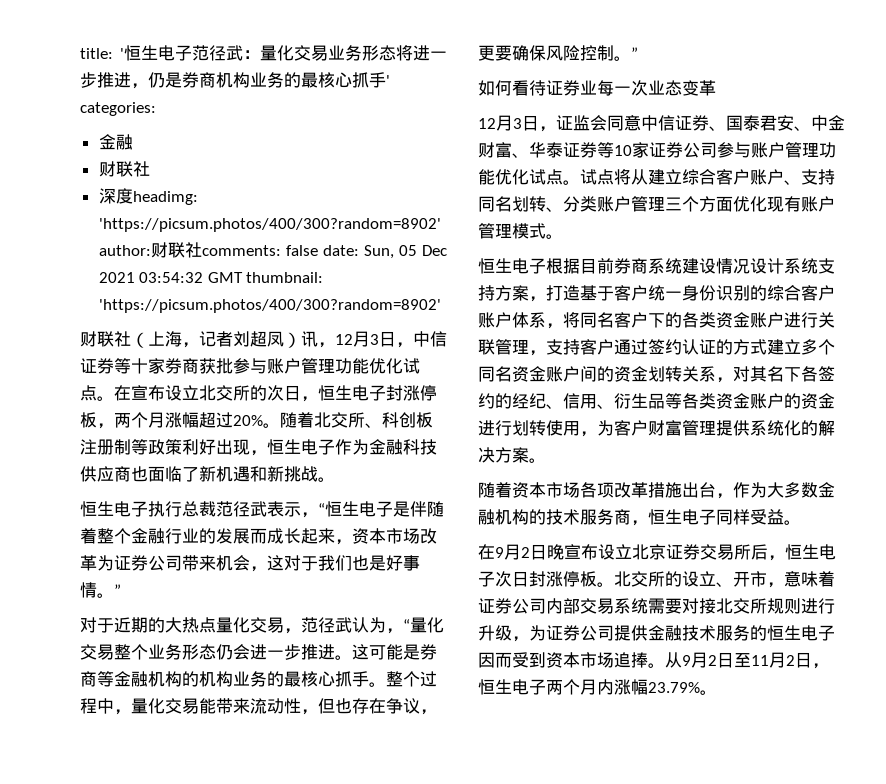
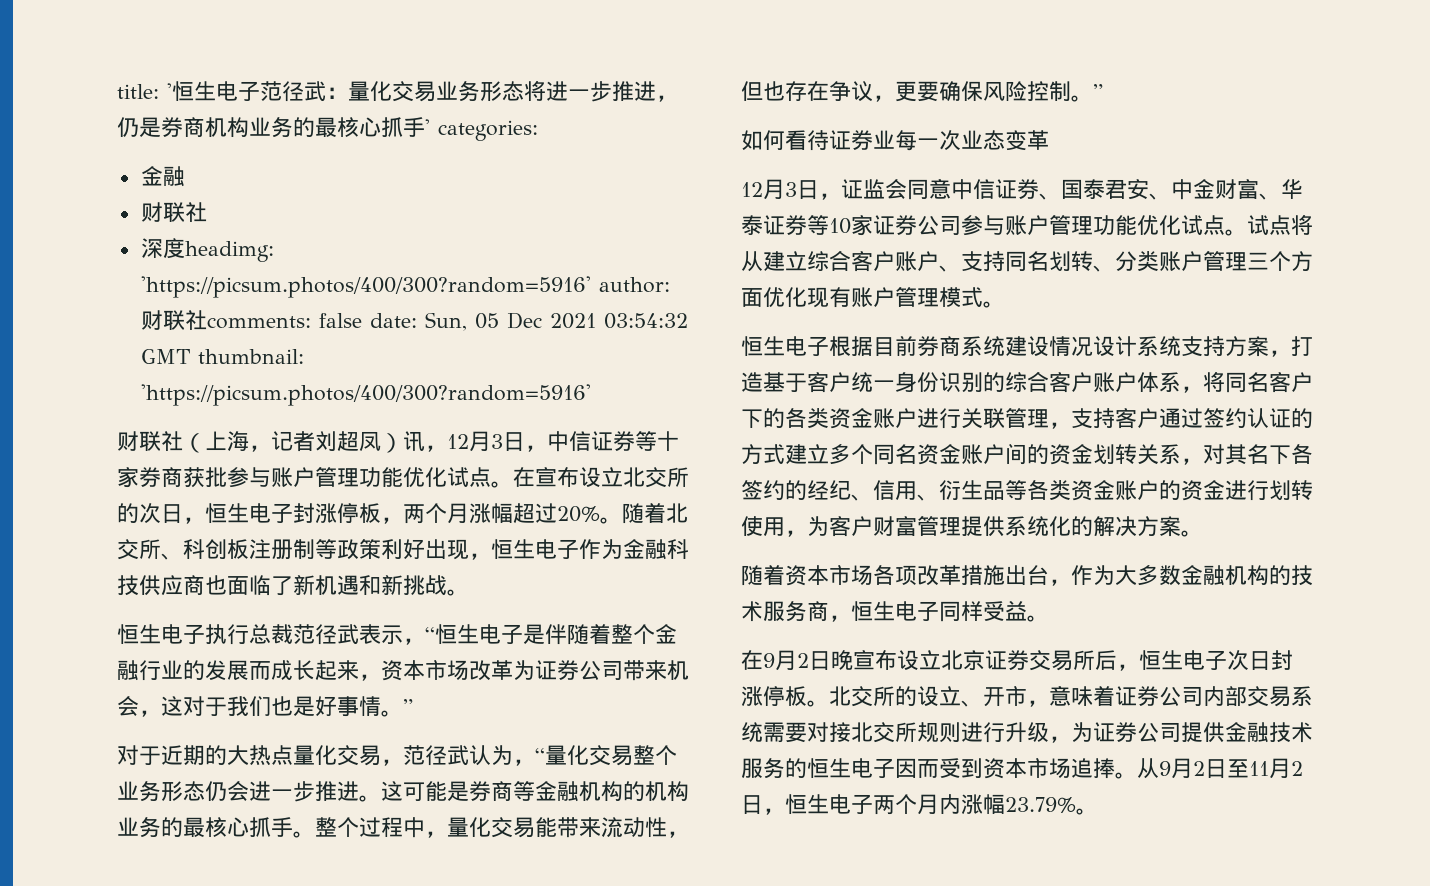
[98,218,441,232] 'https://picsum.photos/400/300?random=8902' -> [140,276,591,298] 'https://picsum.photos/400/300?random=5916'
[98,299,441,313] 'https://picsum.photos/400/300?random=8902' -> [140,384,591,406] 'https://picsum.photos/400/300?random=5916'

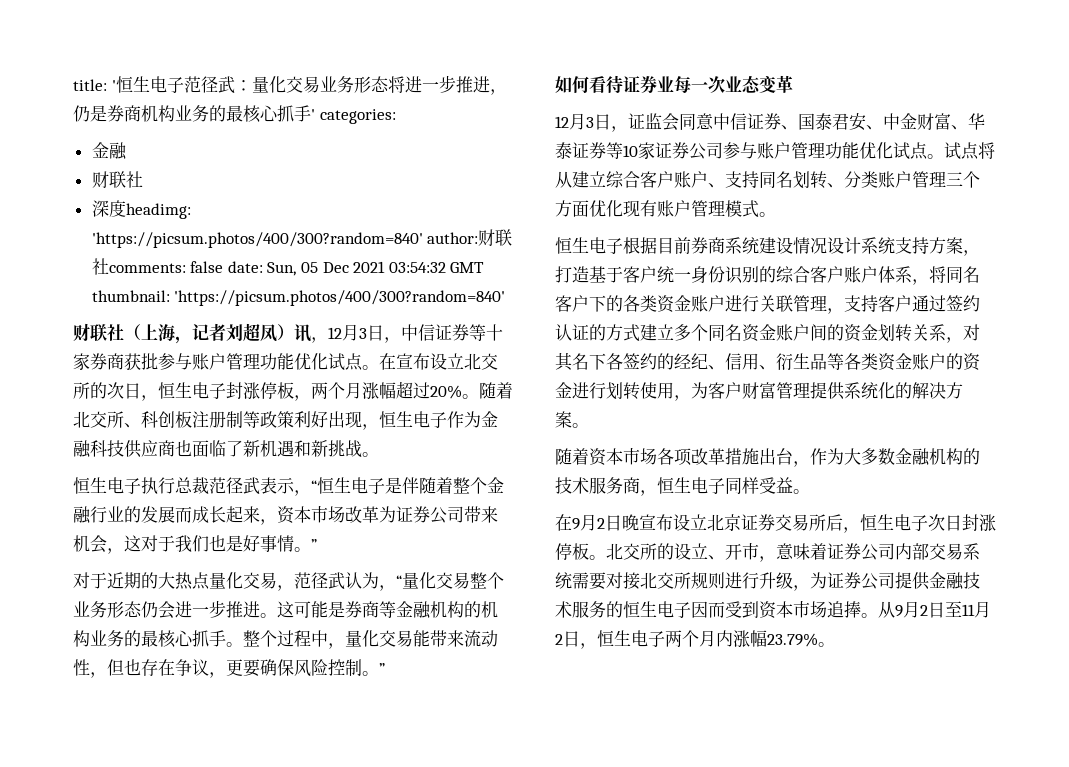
[140,276,591,298] 'https://picsum.photos/400/300?random=5916' -> [91,232,423,248] 'https://picsum.photos/400/300?random=840'
[140,384,591,406] 'https://picsum.photos/400/300?random=5916' -> [174,290,506,306] 'https://picsum.photos/400/300?random=840'

